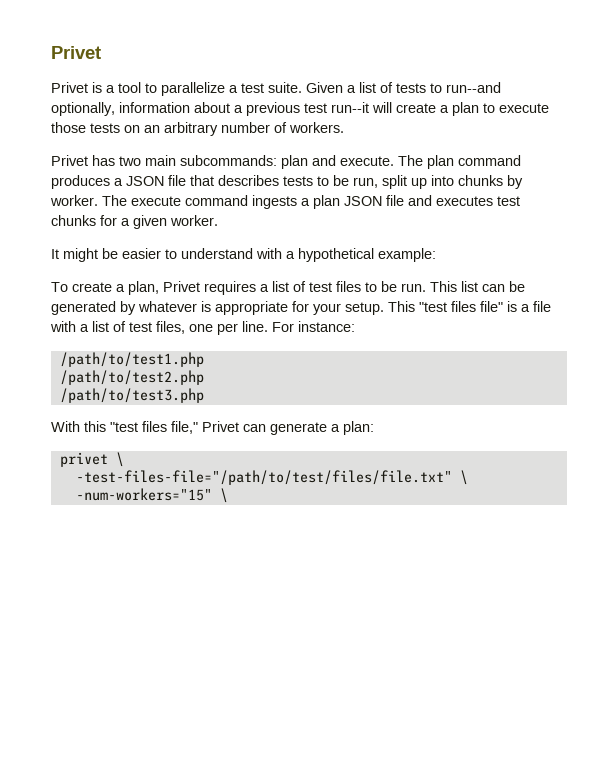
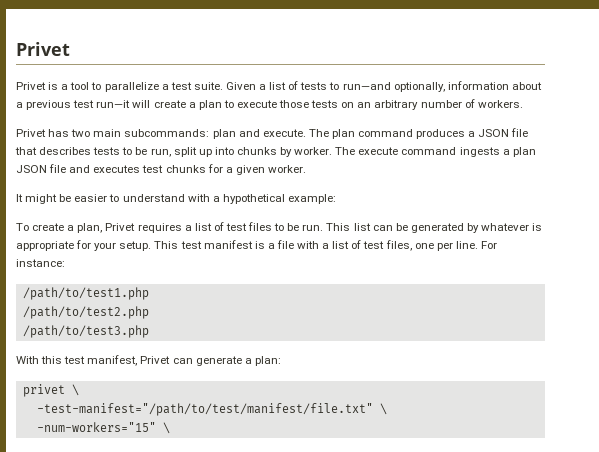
[446,82,501,93] run--and -> [342,82,391,90] run—and
[331,102,369,113] run--it -> [96,100,131,108] run—it
[419,301,503,312] "test files file" -> [180,240,253,249] test manifest
[110,421,198,434] "test files file," -> [64,355,138,366] test manifest,
[75,470,452,485] -test-files-file="/path/to/test/files/file.txt" -> [36,403,373,416] -test-manifest="/path/to/test/manifest/file.txt"

